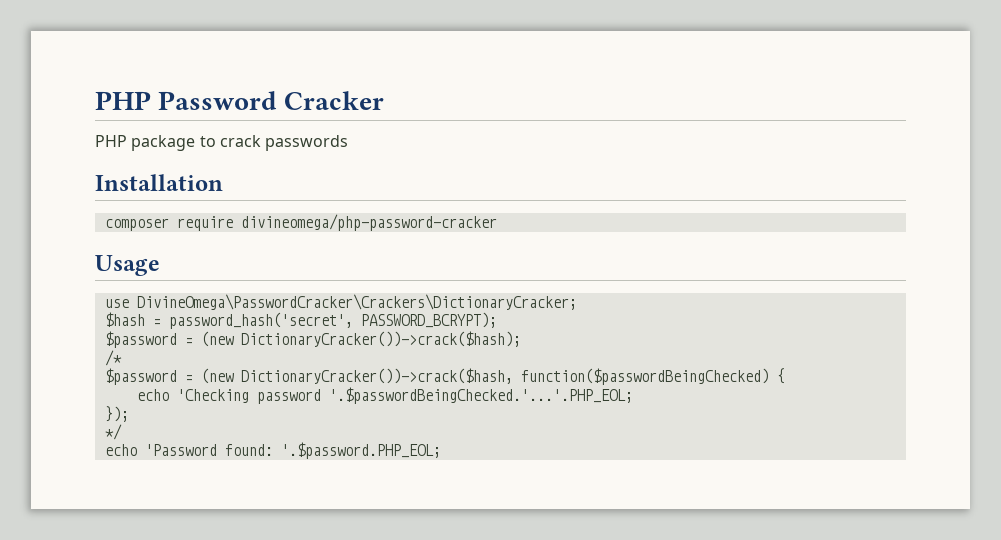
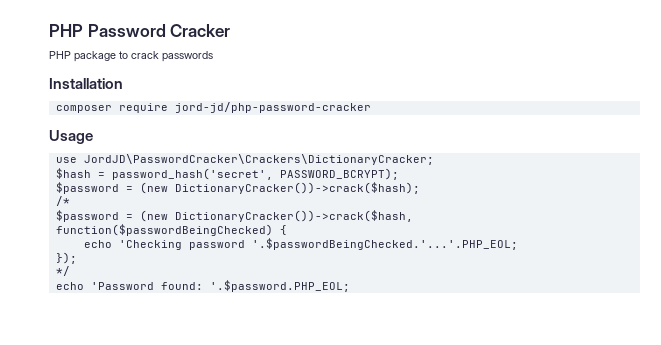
[240,214,497,231] divineomega/php-password-cracker -> [174,102,371,113] jord-jd/php-password-cracker
[136,294,577,310] DivineOmega\PasswordCracker\Crackers\DictionaryCracker; -> [83,154,434,165] JordJD\PasswordCracker\Crackers\DictionaryCracker;

